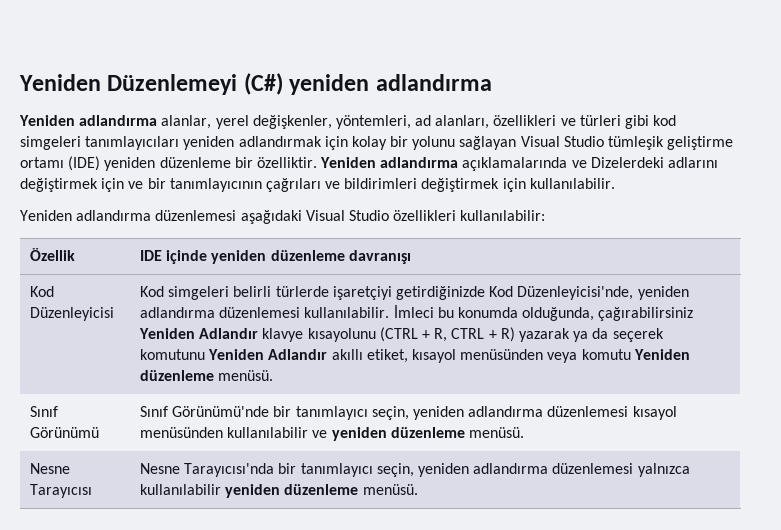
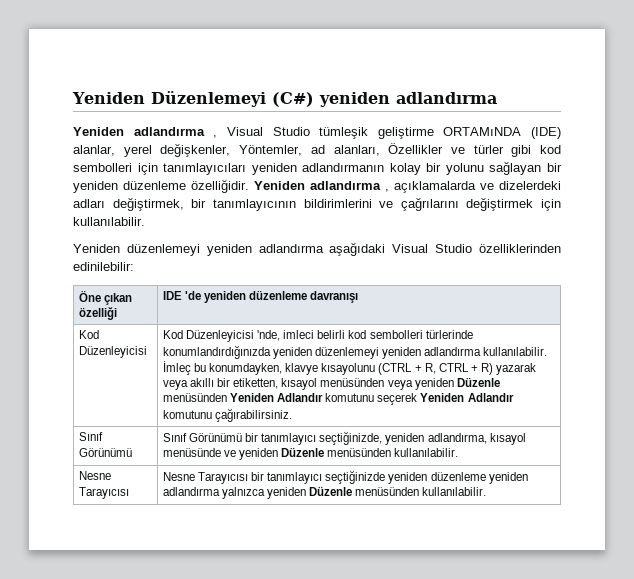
(158, 120) none -> [213,127,561,139] , Visual Studio tümleşik geliştirme ORTAMıNDA (IDE)
[335,115,411,129] yöntemleri, -> [239,145,303,156] Yöntemler,
[493,115,677,129] [20,136,734,150] [20,156,719,171] [20,178,615,192] [20,210,546,224] [30,248,76,261] özellikleri ve türleri gibi kod simgeleri tanımlayıcıları yeniden adlandırmak için kolay bir yolunu sağlayan Visual Studio tümleşik geliştirme ortamı (IDE) yeniden düzenleme bir özelliktir. Yeniden adlandırma açıklamalarında ve Dizelerdeki adlarını değiştirmek için ve bir tanımlayıcının çağrıları ve bildirimleri değiştirmek için kullanılabilir. // Yeniden adlandırma düzenlemesi aşağıdaki Visual Studio özellikleri kullanılabilir: // Özellik -> [388,143,561,157] [73,161,562,175] [73,179,561,193] [73,197,561,211] [73,217,145,226] [73,242,561,256] [73,262,134,271] [78,290,132,305] [78,307,117,320] Özellikler ve türler gibi kod sembolleri için tanımlayıcıları yeniden adlandırmanın kolay bir yolunu sağlayan bir yeniden düzenleme özelliğidir. Yeniden adlandırma , açıklamalarda ve dizelerdeki adları değiştirmek, bir tanımlayıcının bildirimlerini ve çağrılarını değiştirmek için kullanılabilir. // Yeniden düzenlemeyi yeniden adlandırma aşağıdaki Visual Studio özelliklerinden edinilebilir: // Öne çıkan özelliği
[166,250,208,264] içinde -> [184,291,201,300] 'de
[168,286,689,300] [140,305,694,321] [139,328,259,339] simgeleri belirli türlerde işaretçiyi getirdiğinizde Kod Düzenleyicisi'nde, yeniden adlandırma düzenlemesi kullanılabilir. İmleci bu konumda olduğunda, çağırabilirsiniz Yeniden Adlandır -> [185,330,473,342] [162,345,548,359] [162,361,283,375] Düzenleyicisi 'nde, imleci belirli kod sembolleri türlerinde konumlandırdığınızda yeniden düzenlemeyi yeniden adlandırma kullanılabilir. İmleç bu konumdayken,
[573,328,664,342] [140,349,690,363] [140,370,274,381] ya da seçerek komutunu Yeniden Adlandır akıllı etiket, kısayol menüsünden veya komutu Yeniden düzenleme menüsü. -> [162,377,500,390] [162,393,514,405] [162,408,292,422] veya akıllı bir etiketten, kısayol menüsünden veya yeniden Düzenle menüsünden Yeniden Adlandır komutunu seçerek Yeniden Adlandır komutunu çağırabilirsiniz.
[172,406,677,420] [140,427,525,441] Görünümü'nde bir tanımlayıcı seçin, yeniden adlandırma düzenlemesi kısayol menüsünden kullanılabilir ve yeniden düzenleme menüsü. -> [188,431,526,445] [162,447,459,460] Görünümü bir tanımlayıcı seçtiğinizde, yeniden adlandırma, kısayol menüsünde ve yeniden Düzenle menüsünden kullanılabilir.
[184,463,690,477] [140,484,418,498] Tarayıcısı'nda bir tanımlayıcı seçin, yeniden adlandırma düzenlemesi yalnızca kullanılabilir yeniden düzenleme menüsü. -> [197,470,528,484] [162,486,487,499] Tarayıcısı bir tanımlayıcı seçtiğinizde yeniden düzenleme yeniden adlandırma yalnızca yeniden Düzenle menüsünden kullanılabilir.

